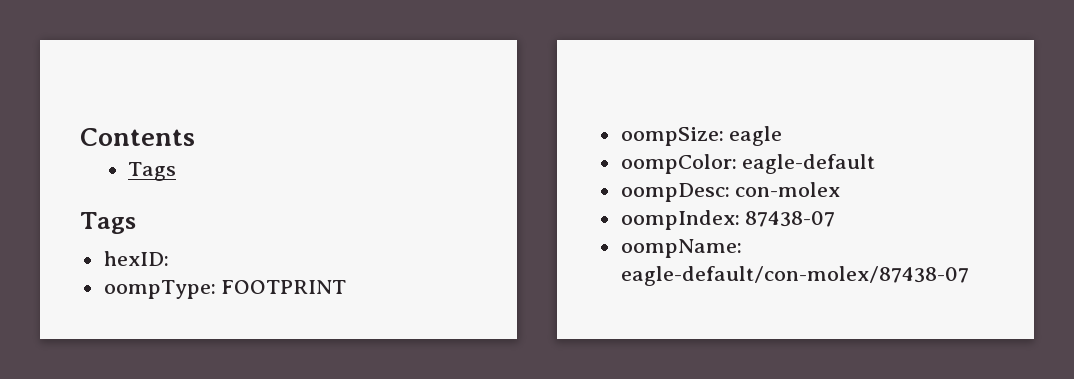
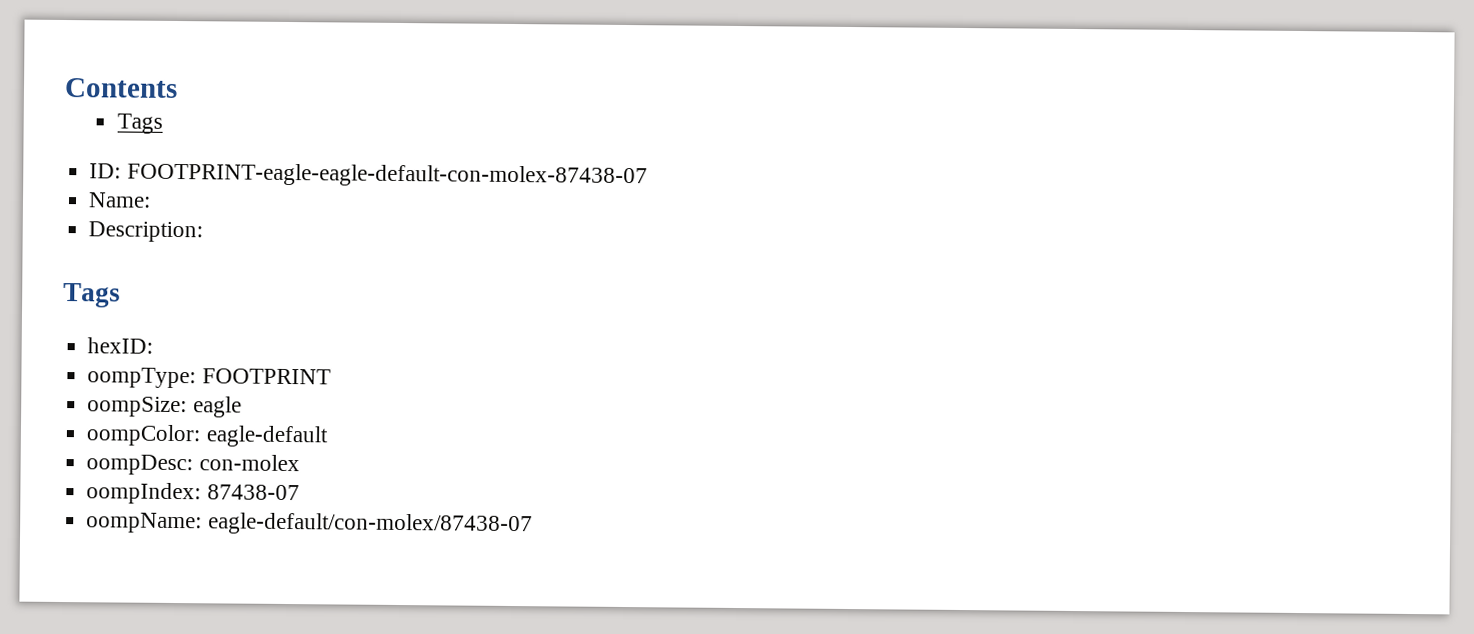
(177, 171) none -> [89,162,648,189] [88,192,152,208] [88,221,204,243] // ID: FOOTPRINT-eagle-eagle-default-con-molex-87438-07 // Name: // Description:

